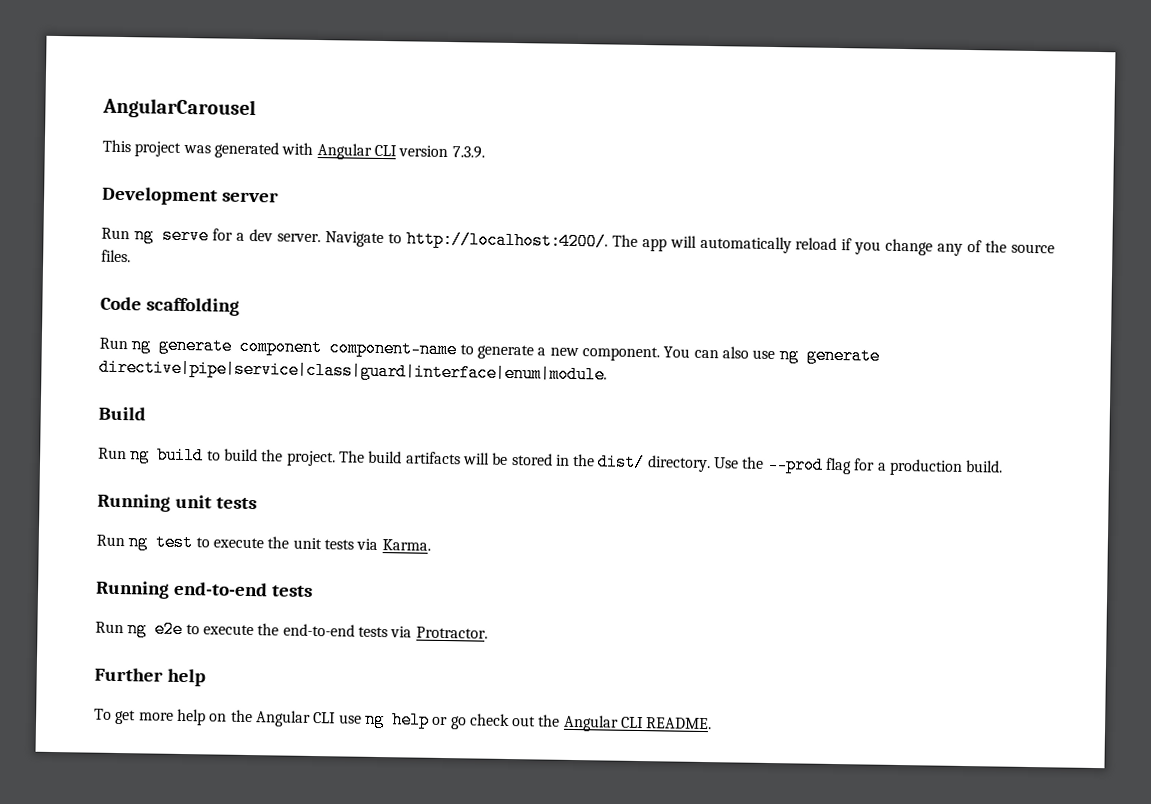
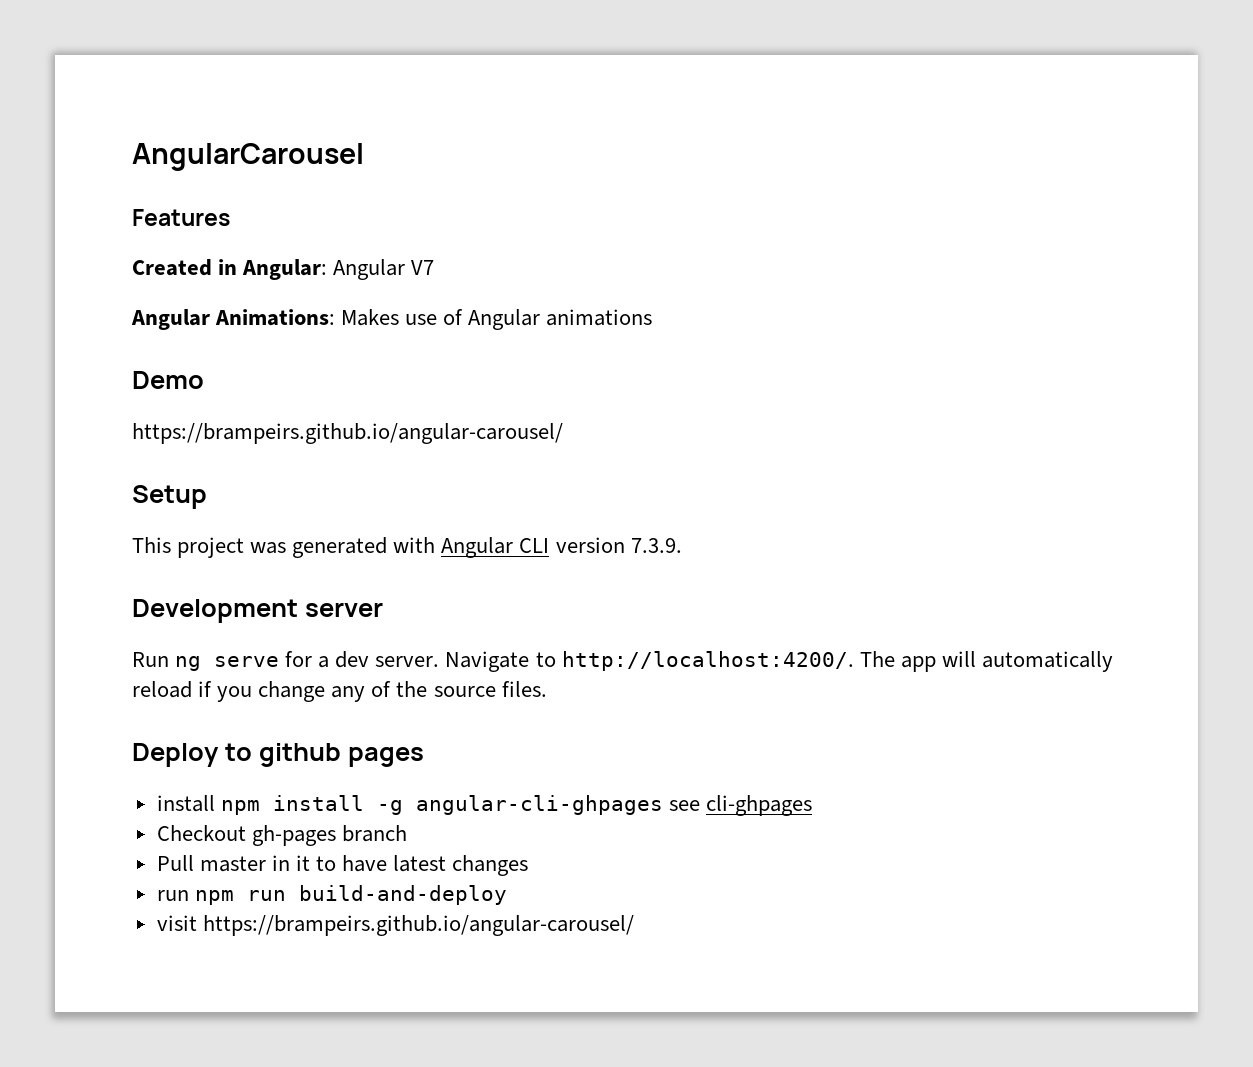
(256, 108) none -> [132,209,230,226] [132,259,435,280] [131,309,653,330] [132,371,204,389] [132,423,563,444] [132,485,207,509] // Features // Created in Angular: Angular V7 // Angular Animations: Makes use of Angular animations // Demo // https://brampeirs.github.io/angular-carousel/ // Setup
[100,296,240,316] [99,336,880,365] [99,358,607,384] [98,406,146,421] [98,446,1004,476] [97,493,257,512] [96,533,431,552] [95,580,313,599] [95,620,488,639] [94,667,206,687] [94,708,713,732] Code scaffolding // Run ng generate component component-name to generate a new component. You can also use ng generate directive|pipe|service|class|guard|interface|enum|module. // Build // Run ng build to build the project. The build artifacts will be stored in the dist/ directory. Use the --prod flag for a production build. // Running unit tests // Run ng test to execute the unit tests via Karma. // Running end-to-end tests // Run ng e2e to execute the end-to-end tests via Protractor. // Further help // To get more help on the Angular CLI use ng help or go check out the Angular CLI README. -> [132,743,424,767] [156,795,812,816] [156,825,407,846] [156,855,529,876] [156,885,507,905] [156,915,634,936] Deploy to github pages // install npm install -g angular-cli-ghpages see cli-ghpages // Checkout gh-pages branch // Pull master in it to have latest changes // run npm run build-and-deploy // visit https://brampeirs.github.io/angular-carousel/

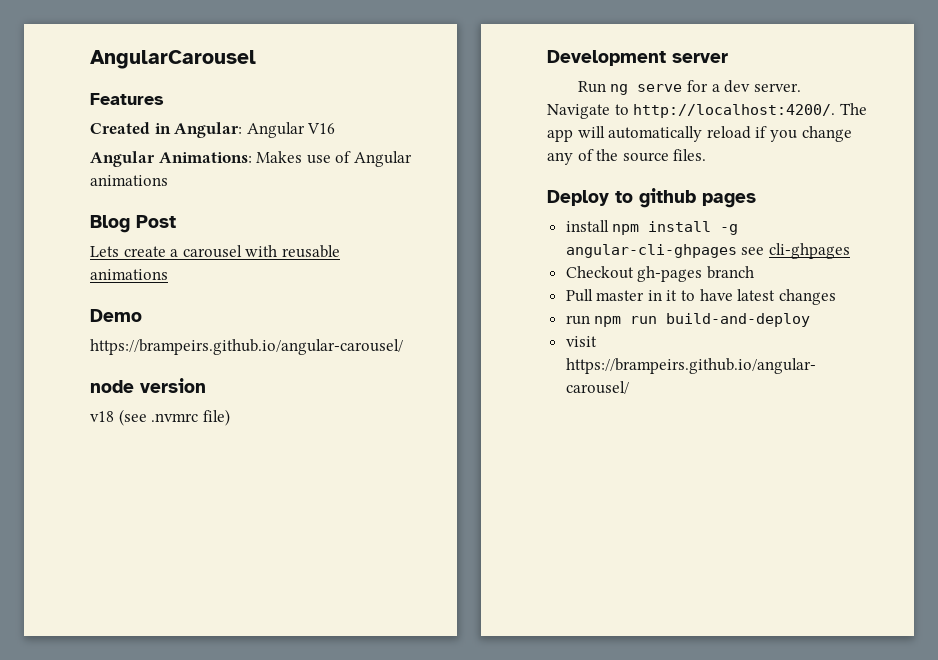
[411,260,435,275] V7 -> [307,123,336,134] V16
[132,371,204,389] [132,423,563,444] [132,485,207,509] [132,537,682,558] Demo // https://brampeirs.github.io/angular-carousel/ // Setup // This project was generated with Angular CLI version 7.3.9. -> [90,215,176,233] [90,245,340,258] [90,269,168,280] [90,309,142,322] [90,339,403,355] [90,378,206,393] [90,409,230,426] Blog Post // Lets create a carousel with reusable animations // Demo // https://brampeirs.github.io/angular-carousel/ // node version // v18 (see .nvmrc file)

